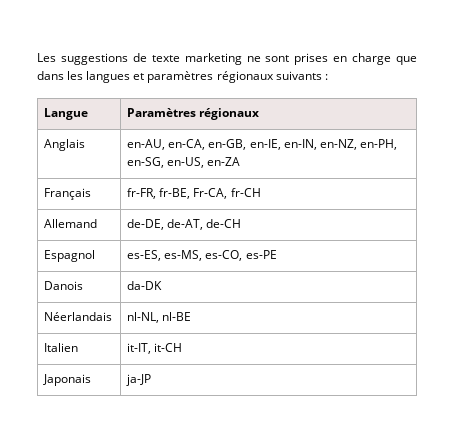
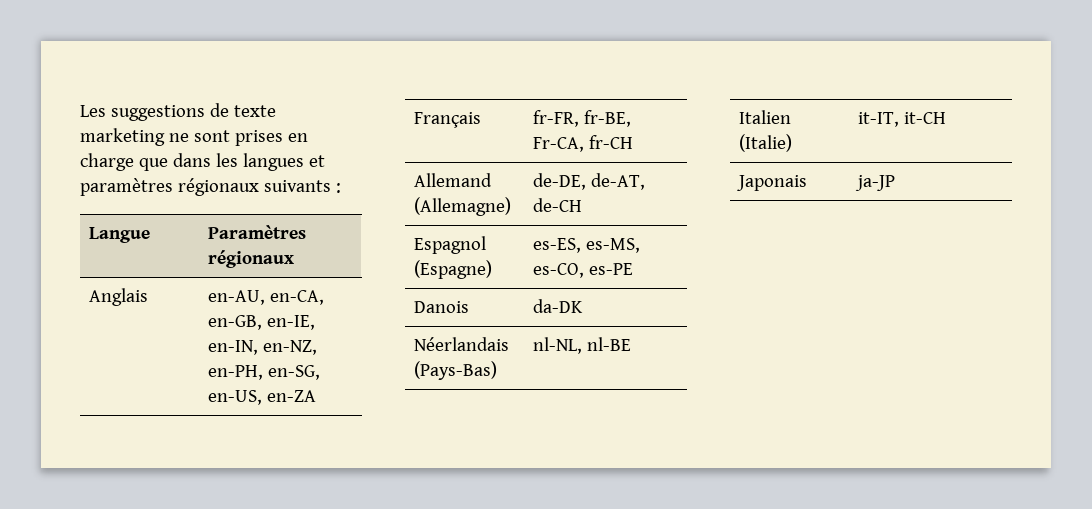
(98, 223) none -> [414,197,512,216] (Allemagne)
(96, 256) none -> [414,260,493,279] (Espagne)
(113, 316) none -> [414,361,498,380] (Pays-Bas)
(79, 347) none -> [739,134,793,152] (Italie)

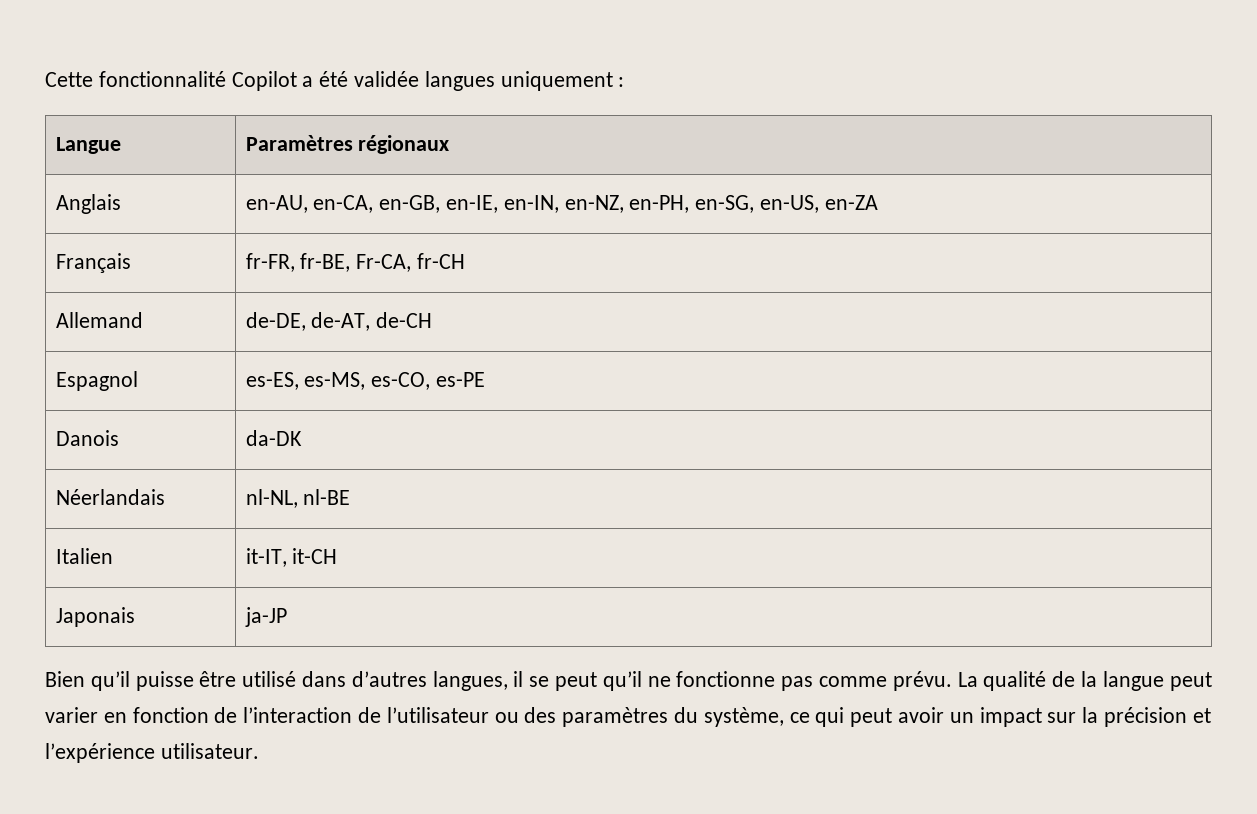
[80,103,276,121] [80,128,308,146] [80,153,325,171] [80,178,331,196] Les suggestions de texte marketing ne sont prises en charge que dans les langues et paramètres régionaux suivants -> [45,71,613,91] Cette fonctionnalité Copilot a été validée langues uniquement
[414,197,512,216] (Allemagne) -> (143, 320) none
[414,260,493,279] (Espagne) -> (138, 381) none
[414,361,498,380] (Pays-Bas) -> (165, 497) none
[739,134,793,152] (Italie) -> (113, 556) none
(896, 183) none -> [45,671,1212,691] [45,707,1211,727] [45,743,259,763] // Bien qu’il puisse être utilisé dans d’autres langues, il se peut qu’il ne fonctionne pas comme prévu. La qualité de la langue peut varier en fonction de l’interaction de l’utilisateur ou des paramètres du système, ce qui peut avoir un impact sur la précision et l’expérience utilisateur.

